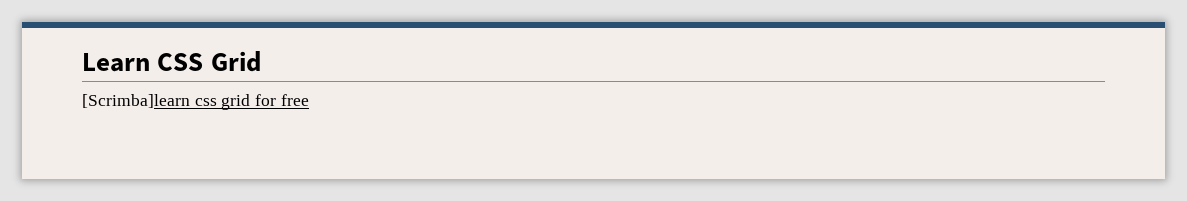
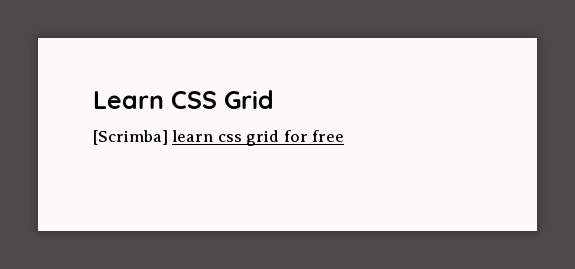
[82,94,190,108] [Scrimba]learn -> [93,130,214,145] [Scrimba] learn

